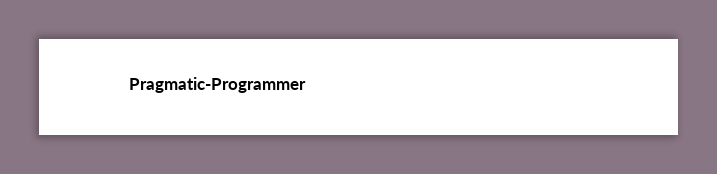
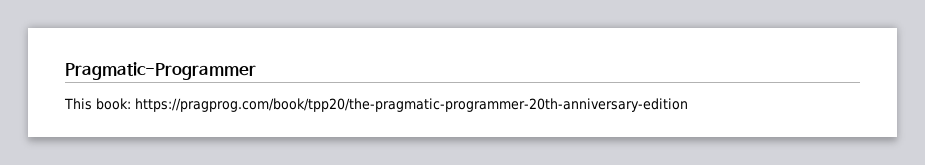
(306, 85) none -> [64,98,688,112] // This book: https://pragprog.com/book/tpp20/the-pragmatic-programmer-20th-anniversary-edition

